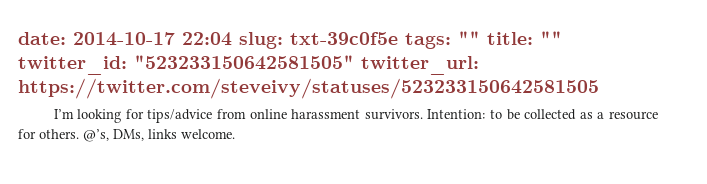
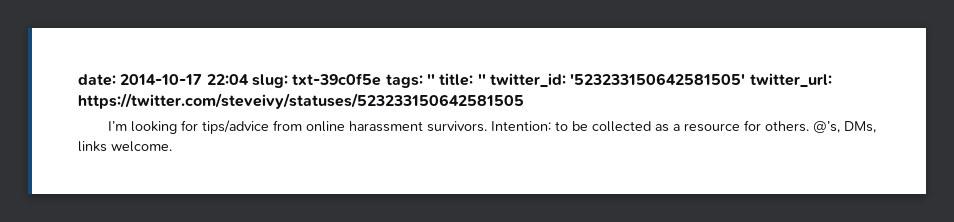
[458,31,562,45] [18,55,354,75] "" title: "" twitter_id: "523233150642581505" -> [426,73,746,88] '' title: '' twitter_id: '523233150642581505'

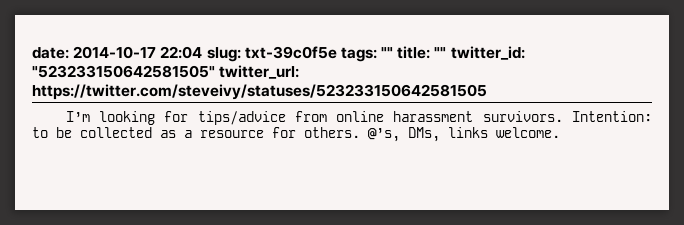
[426,73,746,88] '' title: '' twitter_id: '523233150642581505' -> [381,46,525,60] [32,65,215,78] "" title: "" twitter_id: "523233150642581505"

